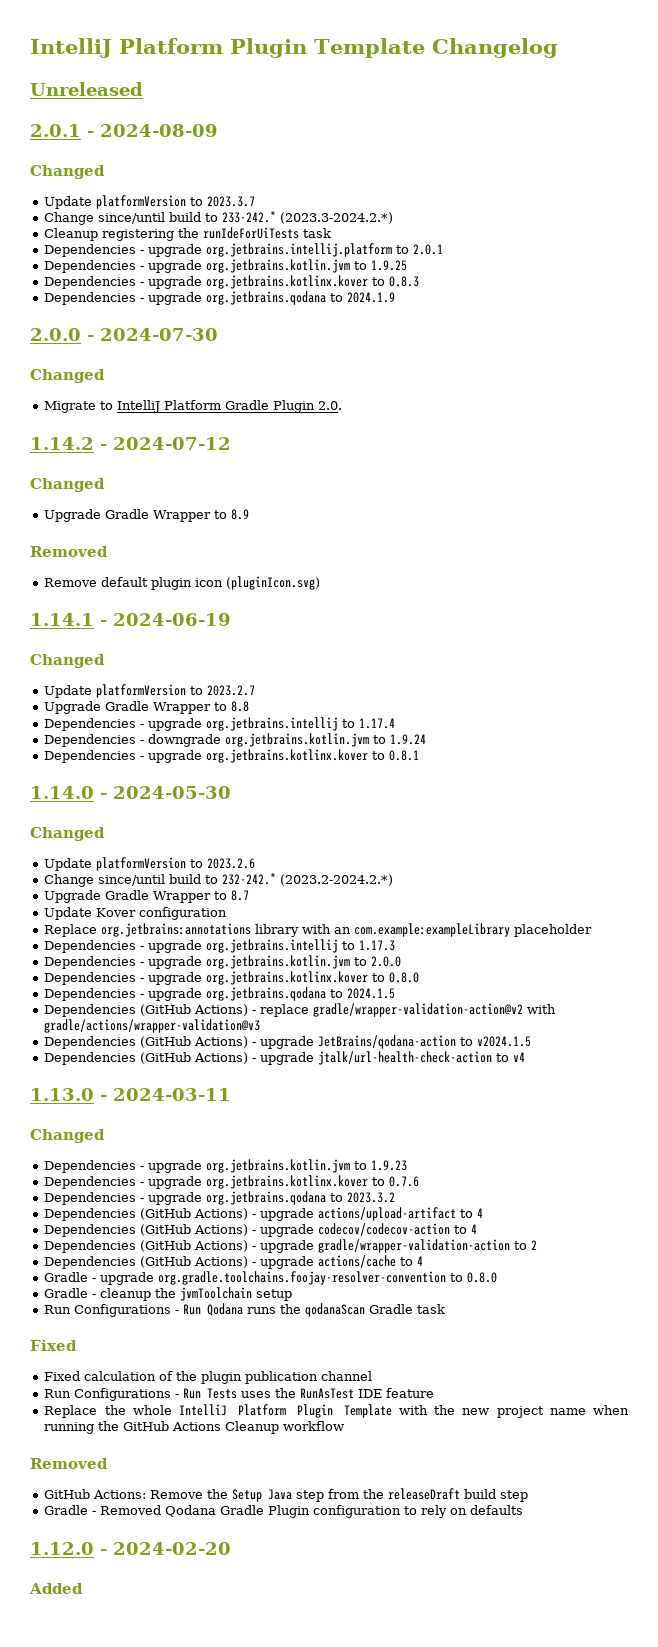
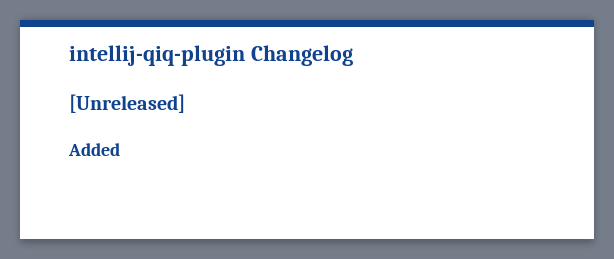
[30,38,558,58] [30,82,143,96] [30,124,218,137] [30,165,105,179] [44,195,256,209] [44,211,394,225] [44,227,332,241] [44,243,444,257] [44,259,408,273] [44,275,420,289] [44,291,396,305] [30,328,218,341] [30,369,105,383] [44,400,343,413] [30,437,231,450] [30,478,105,492] [44,509,250,522] [30,546,108,557] [44,576,321,590] [30,613,231,626] [30,654,105,668] [44,684,256,698] [44,701,250,714] [44,717,396,731] [44,733,427,747] [44,749,420,763] [30,786,231,799] [30,827,105,841] [44,857,256,871] [44,873,394,887] [44,890,250,903] [44,907,228,920] [44,923,593,937] [44,939,396,953] [44,955,402,969] [44,971,420,985] [44,987,396,1001] [44,1003,557,1017] [44,1019,261,1033] [44,1035,532,1049] [44,1051,526,1065] [30,1088,231,1101] [30,1129,105,1143] [44,1159,408,1173] [44,1175,420,1189] [44,1191,396,1205] [44,1207,484,1221] [44,1223,478,1237] [44,1239,538,1253] [44,1255,424,1269] [44,1271,498,1285] [44,1287,293,1301] [44,1303,446,1317] [30,1340,77,1351] [44,1371,373,1384] [44,1388,435,1401] [44,1404,629,1418] [44,1421,345,1434] [30,1458,108,1469] [44,1488,529,1502] [44,1505,524,1518] [30,1542,231,1555] IntelliJ Platform Plugin Template Changelog // Unreleased // 2.0.1 - 2024-08-09 // Changed // Update platformVersion to 2023.3.7 // Change since/until build to 233-242.* (2023.3-2024.2.*) // Cleanup registering the runIdeForUiTests task // Dependencies - upgrade org.jetbrains.intellij.platform to 2.0.1 // Dependencies - upgrade org.jetbrains.kotlin.jvm to 1.9.25 // Dependencies - upgrade org.jetbrains.kotlinx.kover to 0.8.3 // Dependencies - upgrade org.jetbrains.qodana to 2024.1.9 // 2.0.0 - 2024-07-30 // Changed // Migrate to IntelliJ Platform Gradle Plugin 2.0. // 1.14.2 - 2024-07-12 // Changed // Upgrade Gradle Wrapper to 8.9 // Removed // Remove default plugin icon (pluginIcon.svg) // 1.14.1 - 2024-06-19 // Changed // Update platformVersion to 2023.2.7 // Upgrade Gradle Wrapper to 8.8 // Dependencies - upgrade org.jetbrains.intellij to 1.17.4 // Dependencies - downgrade org.jetbrains.kotlin.jvm to 1.9.24 // Dependencies - upgrade org.jetbrains.kotlinx.kover to 0.8.1 // 1.14.0 - 2024-05-30 // Changed // Update platformVersion to 2023.2.6 // Change since/until build to 232-242.* (2023.2-2024.2.*) // Upgrade Gradle Wrapper to 8.7 // Update Kover configuration // Replace org.jetbrains:annotations library with an com.example:exampleLibrary placeholder // Dependencies - upgrade org.jetbrains.intellij to 1.17.3 // Dependencies - upgrade org.jetbrains.kotlin.jvm to 2.0.0 // Dependencies - upgrade org.jetbrains.kotlinx.kover to 0.8.0 // Dependencies - upgrade org.jetbrains.qodana to 2024.1.5 // Dependencies (GitHub Actions) - replace gradle/wrapper-validation-action@v2 with gradle/actions/wrapper-validation@v3 // Dependencies (GitHub Actions) - upgrade JetBrains/qodana-action to v2024.1.5 // Dependencies (GitHub Actions) - upgrade jtalk/url-health-check-action to v4 // 1.13.0 - 2024-03-11 // Changed // Dependencies - upgrade org.jetbrains.kotlin.jvm to 1.9.23 // Dependencies - upgrade org.jetbrains.kotlinx.kover to 0.7.6 // Dependencies - upgrade org.jetbrains.qodana to 2023.3.2 // Dependencies (GitHub Actions) - upgrade actions/upload-artifact to 4 // Dependencies (GitHub Actions) - upgrade codecov/codecov-action to 4 // Dependencies (GitHub Actions) - upgrade gradle/wrapper-validation-action to 2 // Dependencies (GitHub Actions) - upgrade actions/cache to 4 // Gradle - upgrade org.gradle.toolchains.foojay-resolver-convention to 0.8.0 // Gradle - cleanup the jvmToolchain setup // Run Configurations - Run Qodana runs the qodanaScan Gradle task // Fixed // Fixed calculation of the plugin publication channel // Run Configurations - Run Tests uses the RunAsTest IDE feature // Replace the whole IntelliJ Platform Plugin Template with the new project name when running the GitHub Actions Cleanup workflow // Removed // GitHub Actions: Remove the Setup Java step from the releaseDraft build step // Gradle - Removed Qodana Gradle Plugin configuration to rely on defaults // 1.12.0 - 2024-02-20 -> [69,45,353,66] [69,94,185,113] intellij-qiq-plugin Changelog // [Unreleased]

